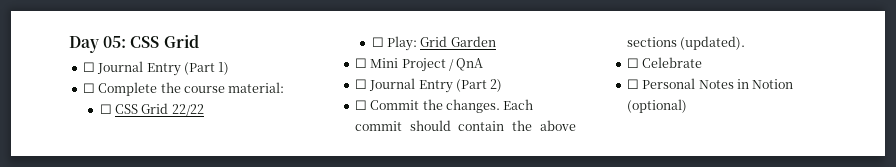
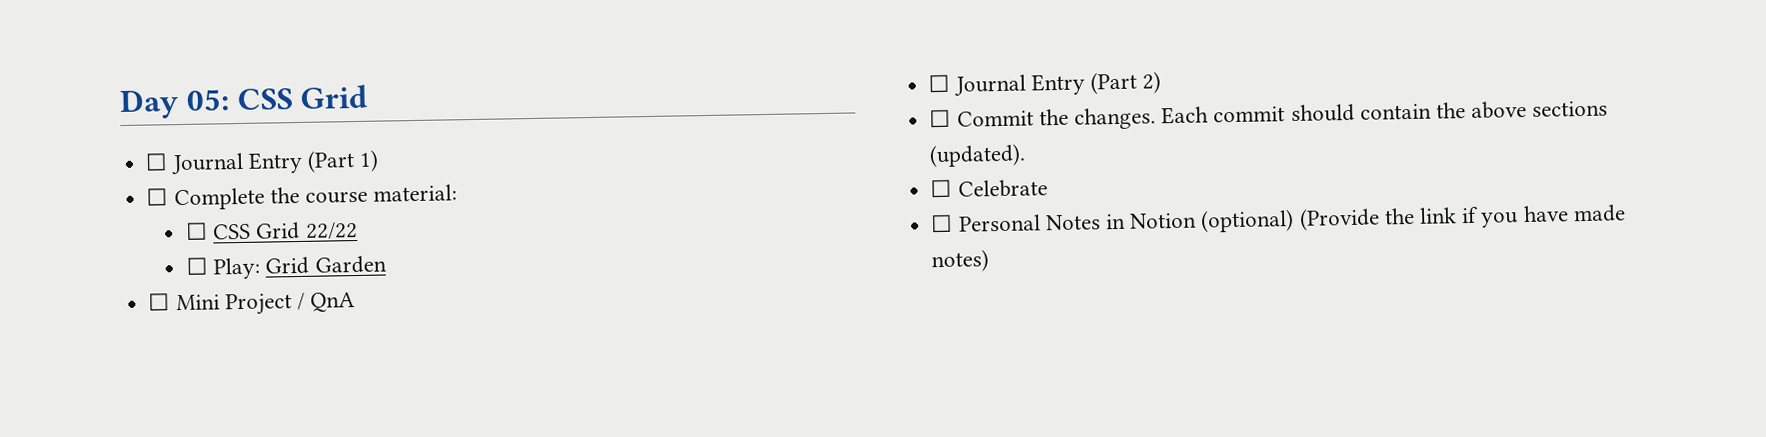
(687, 106) none -> [1298,204,1626,231] [931,249,990,273] (Provide the link if you have made notes)

